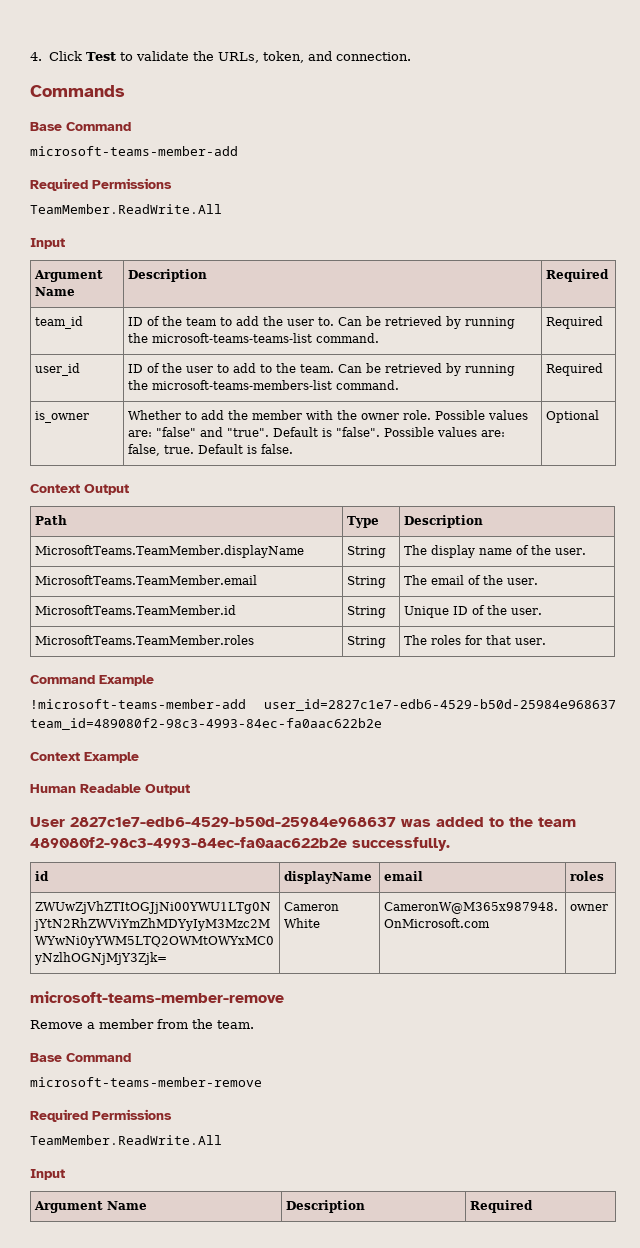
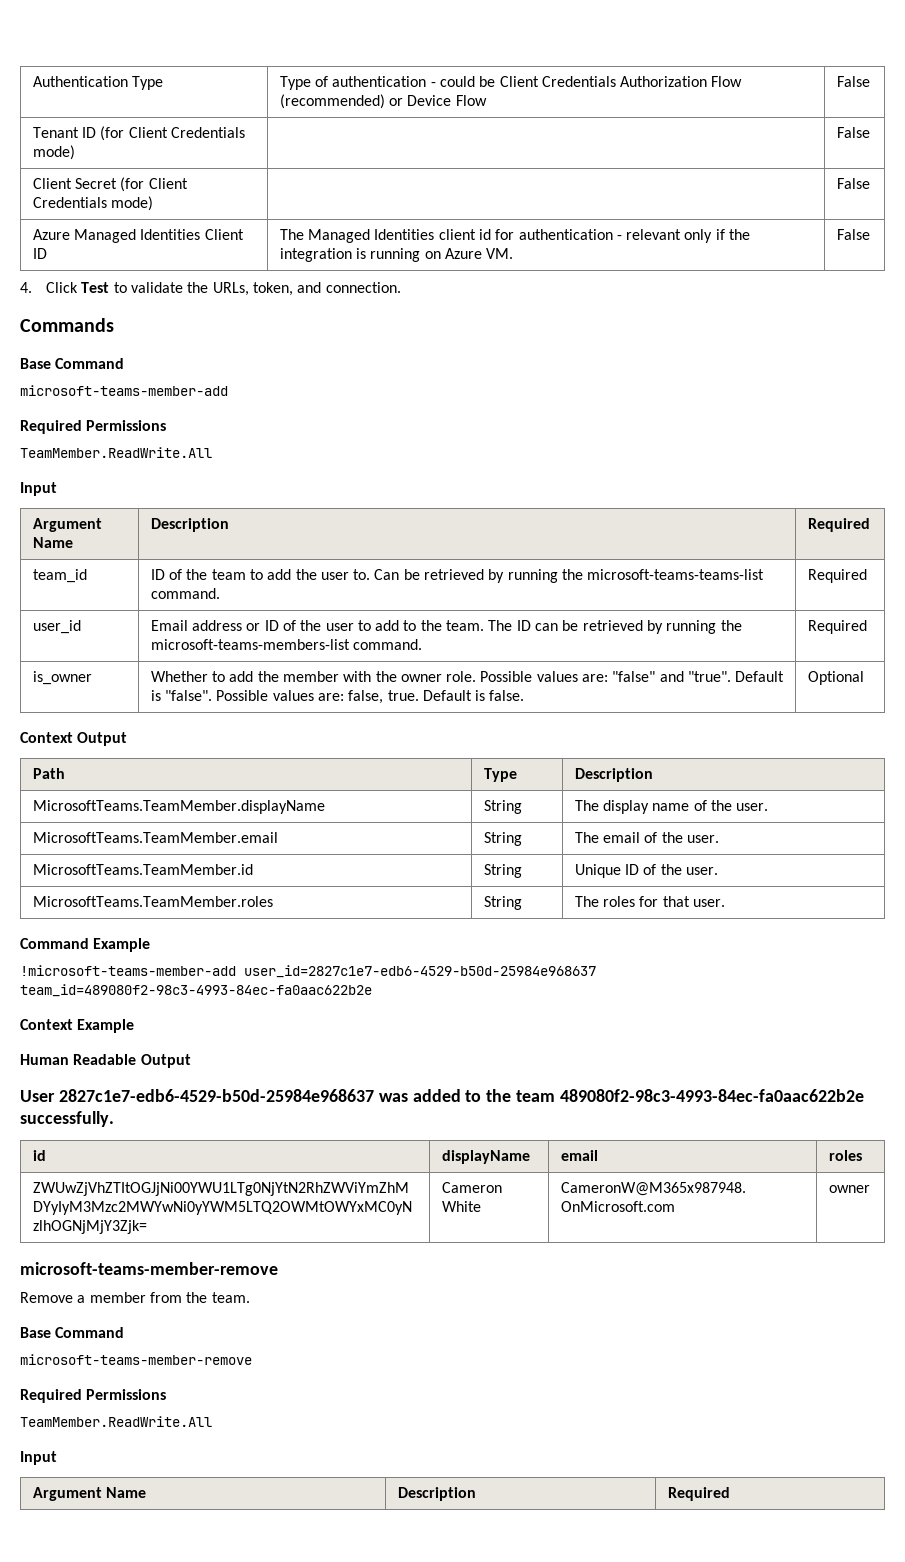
(30, 56) none -> [32,76,163,90] [279,76,743,90] [279,94,487,109] [836,76,870,87] [32,126,245,141] [32,145,75,160] [836,127,870,138] [32,177,188,192] [32,196,153,211] [836,178,870,189] [32,229,244,243] [32,248,47,259] [279,229,751,243] [279,248,514,262] [836,229,870,240] Authentication Type | Type of authentication - could be Client Credentials Authorization Flow (recommended) or Device Flow | False // Tenant ID (for Client Credentials mode) | | False // Client Secret (for Client Credentials mode) | | False // Azure Managed Identities Client ID | The Managed Identities client id for authentication - relevant only if the integration is running on Azure VM. | False //
(81, 369) none -> [150,620,261,631] Email address or
[338,364,363,373] Can -> [488,620,559,631] The ID can

